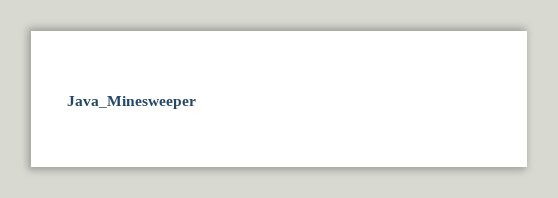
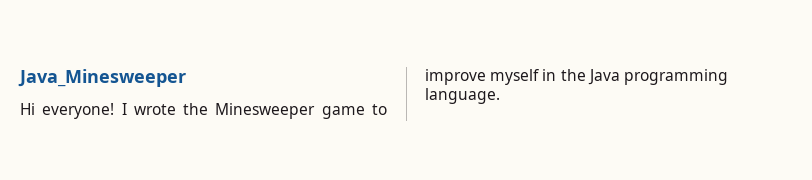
(196, 102) none -> [20,103,387,119] [425,69,728,85] [425,88,500,104] // Hi everyone! I wrote the Minesweeper game to improve myself in the Java programming language.

